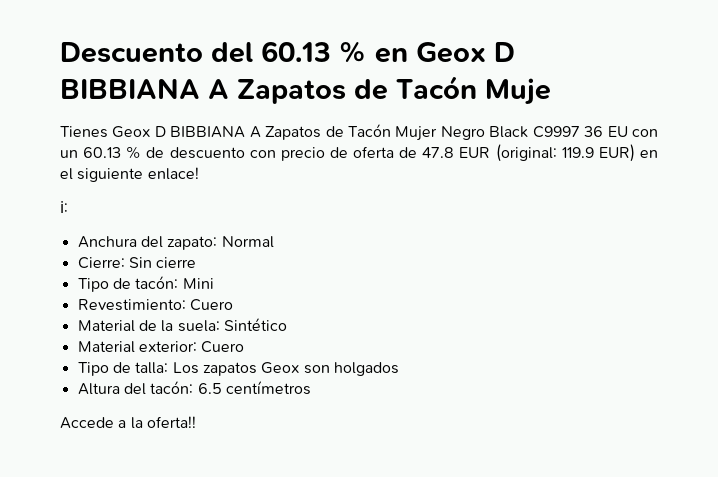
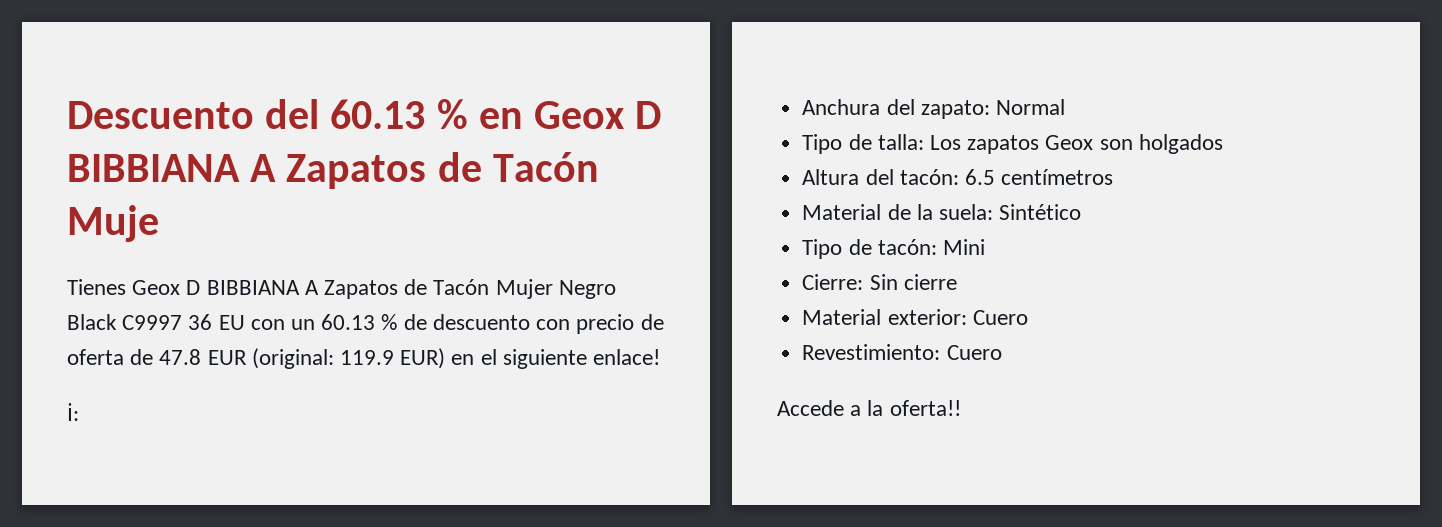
[77,257,197,269] [77,276,214,292] [77,299,233,311] [77,318,287,332] [77,341,245,353] // Cierre: Sin cierre // Tipo de tacón: Mini // Revestimiento: Cuero // Material de la suela: Sintético // Material exterior: Cuero -> (1065, 107) none
(311, 388) none -> [802,204,1082,220] [802,239,985,259] [802,274,957,290] [802,309,1028,325] [802,344,1002,360] // Material de la suela: Sintético // Tipo de tacón: Mini // Cierre: Sin cierre // Material exterior: Cuero // Revestimiento: Cuero

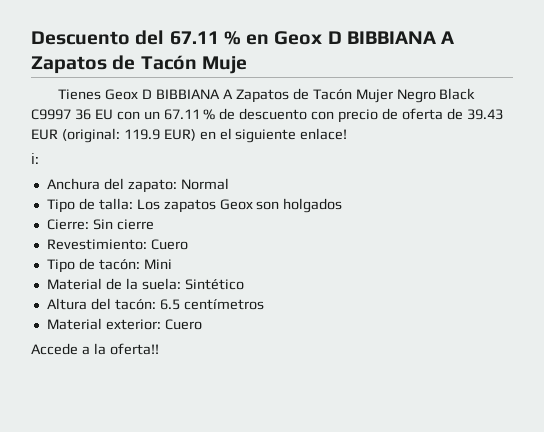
[330,99,426,129] 60.13 -> [169,31,219,45] 67.11
[321,314,376,330] 60.13 -> [163,109,200,120] 67.11
[159,349,202,365] 47.8 -> [466,109,503,120] 39.43
(1223, 144) none -> [46,219,154,230] [46,239,188,250] [46,258,172,273] [46,278,244,290] // Cierre: Sin cierre // Revestimiento: Cuero // Tipo de tacón: Mini // Material de la suela: Sintético
[802,204,1082,220] [802,239,985,259] [802,274,957,290] // Material de la suela: Sintético // Tipo de tacón: Mini // Cierre: Sin cierre -> (264, 304) none
[802,344,1002,360] // Revestimiento: Cuero -> (202, 324) none

